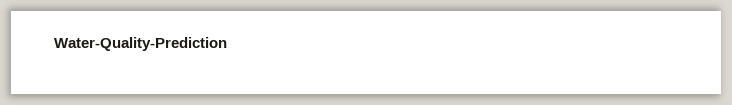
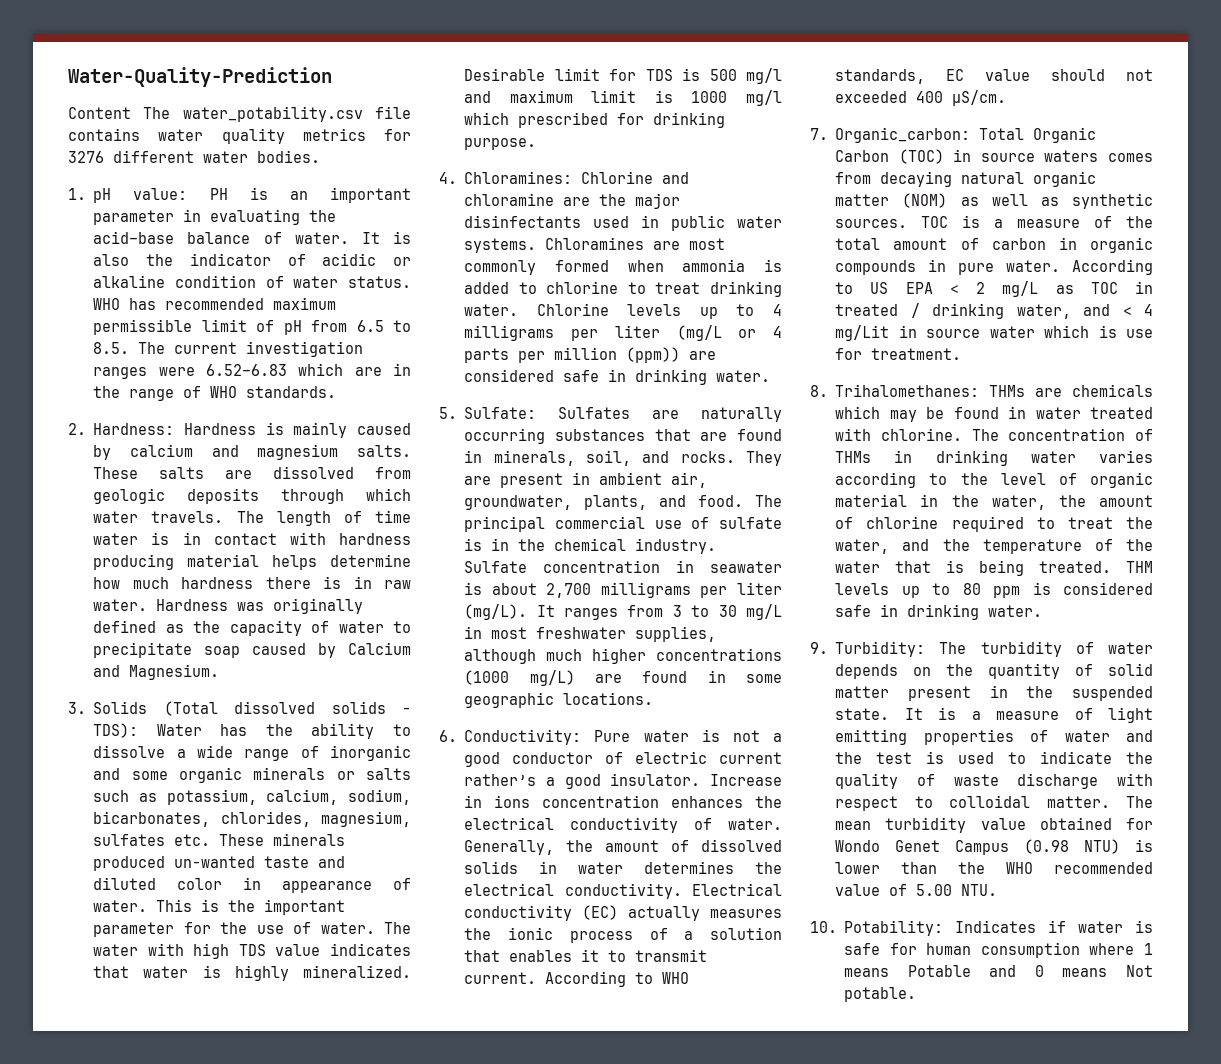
(227, 44) none -> [68,106,411,122] [68,128,411,144] [68,150,320,163] [68,187,411,203] [93,209,337,225] [93,231,411,244] [93,253,411,266] [93,275,411,288] [93,297,337,310] [93,319,411,335] [93,341,364,357] [93,363,411,379] [93,386,337,401] [68,422,411,438] [93,444,411,460] [93,466,411,479] [93,488,411,504] [93,510,411,526] [93,532,411,545] [93,554,411,570] [93,576,411,589] [93,598,364,614] [93,620,411,636] [93,642,411,658] [93,664,220,680] [68,701,411,716] [93,723,412,739] [93,745,411,761] [93,767,411,783] [93,789,411,805] [93,811,411,827] [93,833,346,846] [93,856,346,871] [93,877,411,893] [93,899,346,915] [93,922,411,937] [93,943,411,959] [93,965,411,981] [464,68,782,84] [464,90,782,106] [464,112,726,128] [464,138,537,150] [439,171,690,184] [464,193,681,209] [464,215,782,231] [464,237,726,253] [464,259,782,275] [464,281,782,297] [464,303,782,319] [464,325,782,341] [464,347,717,363] [464,369,771,385] [439,407,782,422] [464,428,782,444] [464,450,782,466] [464,472,708,488] [464,495,782,510] [464,516,782,532] [464,538,717,554] [464,560,782,573] [464,582,782,598] [464,604,782,620] [464,626,717,642] [464,648,782,664] [464,670,782,686] [464,692,654,708] [439,729,782,745] [464,751,782,767] [464,773,782,789] [464,795,782,808] [464,817,782,833] [464,839,782,855] [464,861,782,874] [464,883,782,899] [464,905,782,921] [464,927,782,943] [464,949,708,962] [464,971,690,987] [835,69,1153,84] [835,90,1007,106] [810,127,1097,143] [835,149,1153,164] [835,171,1097,187] [835,193,1153,209] [835,215,1153,228] [835,237,1153,253] [835,259,1153,275] [835,281,1153,297] [835,303,1153,319] [835,325,1153,341] [835,348,962,360] [810,384,1153,397] [835,406,1153,422] [835,428,1153,441] [835,450,1153,466] [835,472,1153,488] [835,494,1153,510] [835,516,1153,532] [835,539,1153,554] [835,560,1153,576] [835,582,1153,598] [835,604,1043,620] [810,641,1153,657] [835,663,1153,679] [835,685,1153,701] [835,707,1153,723] [835,729,1153,745] [835,751,1153,764] [835,773,1153,789] [835,795,1153,811] [835,817,1153,833] [835,839,1153,855] [835,862,1153,874] [835,884,998,896] [810,920,1153,936] [844,942,1153,958] [844,965,1153,977] [844,987,917,1002] // Content The water_potability.csv file contains water quality metrics for 3276 different water bodies. // 1. pH value: PH is an important parameter in evaluating the acid–base balance of water. It is also the indicator of acidic or alkaline condition of water status. WHO has recommended maximum permissible limit of pH from 6.5 to 8.5. The current investigation ranges were 6.52–6.83 which are in the range of WHO standards. // 2. Hardness: Hardness is mainly caused by calcium and magnesium salts. These salts are dissolved from geologic deposits through which water travels. The length of time water is in contact with hardness producing material helps determine how much hardness there is in raw water. Hardness was originally defined as the capacity of water to precipitate soap caused by Calcium and Magnesium. // 3. Solids (Total dissolved solids - TDS): Water has the ability to dissolve a wide range of inorganic and some organic minerals or salts such as potassium, calcium, sodium, bicarbonates, chlorides, magnesium, sulfates etc. These minerals produced un-wanted taste and diluted color in appearance of water. This is the important parameter for the use of water. The water with high TDS value indicates that water is highly mineralized. Desirable limit for TDS is 500 mg/l and maximum limit is 1000 mg/l which prescribed for drinking purpose. // 4. Chloramines: Chlorine and chloramine are the major disinfectants used in public water systems. Chloramines are most commonly formed when ammonia is added to chlorine to treat drinking water. Chlorine levels up to 4 milligrams per liter (mg/L or 4 parts per million (ppm)) are considered safe in drinking water. // 5. Sulfate: Sulfates are naturally occurring substances that are found in minerals, soil, and rocks. They are present in ambient air, groundwater, plants, and food. The principal commercial use of sulfate is in the chemical industry. Sulfate concentration in seawater is about 2,700 milligrams per liter (mg/L). It ranges from 3 to 30 mg/L in most freshwater supplies, although much higher concentrations (1000 mg/L) are found in some geographic locations. // 6. Conductivity: Pure water is not a good conductor of electric current rather’s a good insulator. Increase in ions concentration enhances the electrical conductivity of water. Generally, the amount of dissolved solids in water determines the electrical conductivity. Electrical conductivity (EC) actually measures the ionic process of a solution that enables it to transmit current. According to WHO standards, EC value should not exceeded 400 μS/cm. // 7. Organic_carbon: Total Organic Carbon (TOC) in source waters comes from decaying natural organic matter (NOM) as well as synthetic sources. TOC is a measure of the total amount of carbon in organic compounds in pure water. According to US EPA < 2 mg/L as TOC in treated / drinking water, and < 4 mg/Lit in source water which is use for treatment. // 8. Trihalomethanes: THMs are chemicals which may be found in water treated with chlorine. The concentration of THMs in drinking water varies according to the level of organic material in the water, the amount of chlorine required to treat the water, and the temperature of the water that is being treated. THM levels up to 80 ppm is considered safe in drinking water. // 9. Turbidity: The turbidity of water depends on the quantity of solid matter present in the suspended state. It is a measure of light emitting properties of water and the test is used to indicate the quality of waste discharge with respect to colloidal matter. The mean turbidity value obtained for Wondo Genet Campus (0.98 NTU) is lower than the WHO recommended value of 5.00 NTU. // 10. Potability: Indicates if water is safe for human consumption where 1 means Potable and 0 means Not potable.

